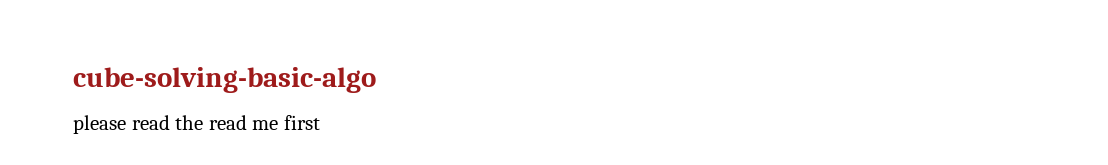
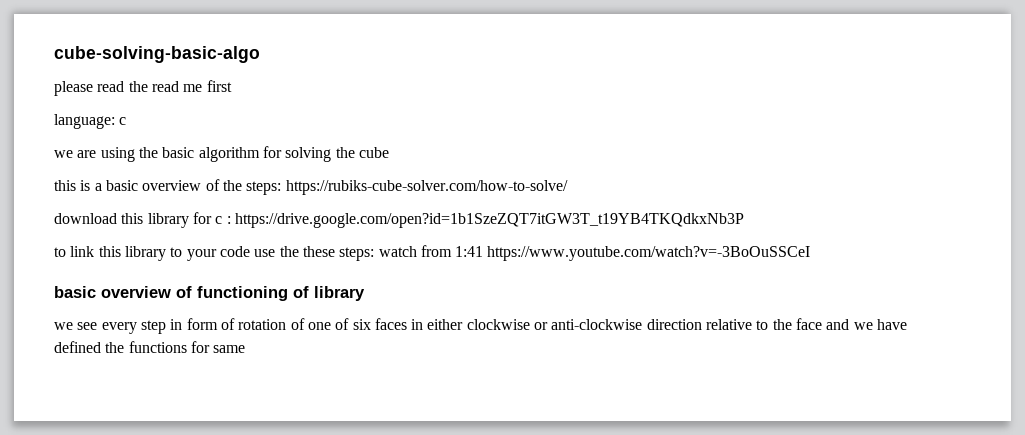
(320, 122) none -> [54,114,127,129] [54,146,389,162] [54,179,568,195] [54,212,744,228] [54,245,811,261] [54,286,365,301] [54,318,908,334] [54,341,246,353] // language: c // we are using the basic algorithm for solving the cube // this is a basic overview of the steps: https://rubiks-cube-solver.com/how-to-solve/ // download this library for c : https://drive.google.com/open?id=1b1SzeZQT7itGW3T_t19YB4TKQdkxNb3P // to link this library to your code use the these steps: watch from 1:41 https://www.youtube.com/watch?v=-3BoOuSSCeI // basic overview of functioning of library // we see every step in form of rotation of one of six faces in either clockwise or anti-clockwise direction relative to the face and we have defined the functions for same

